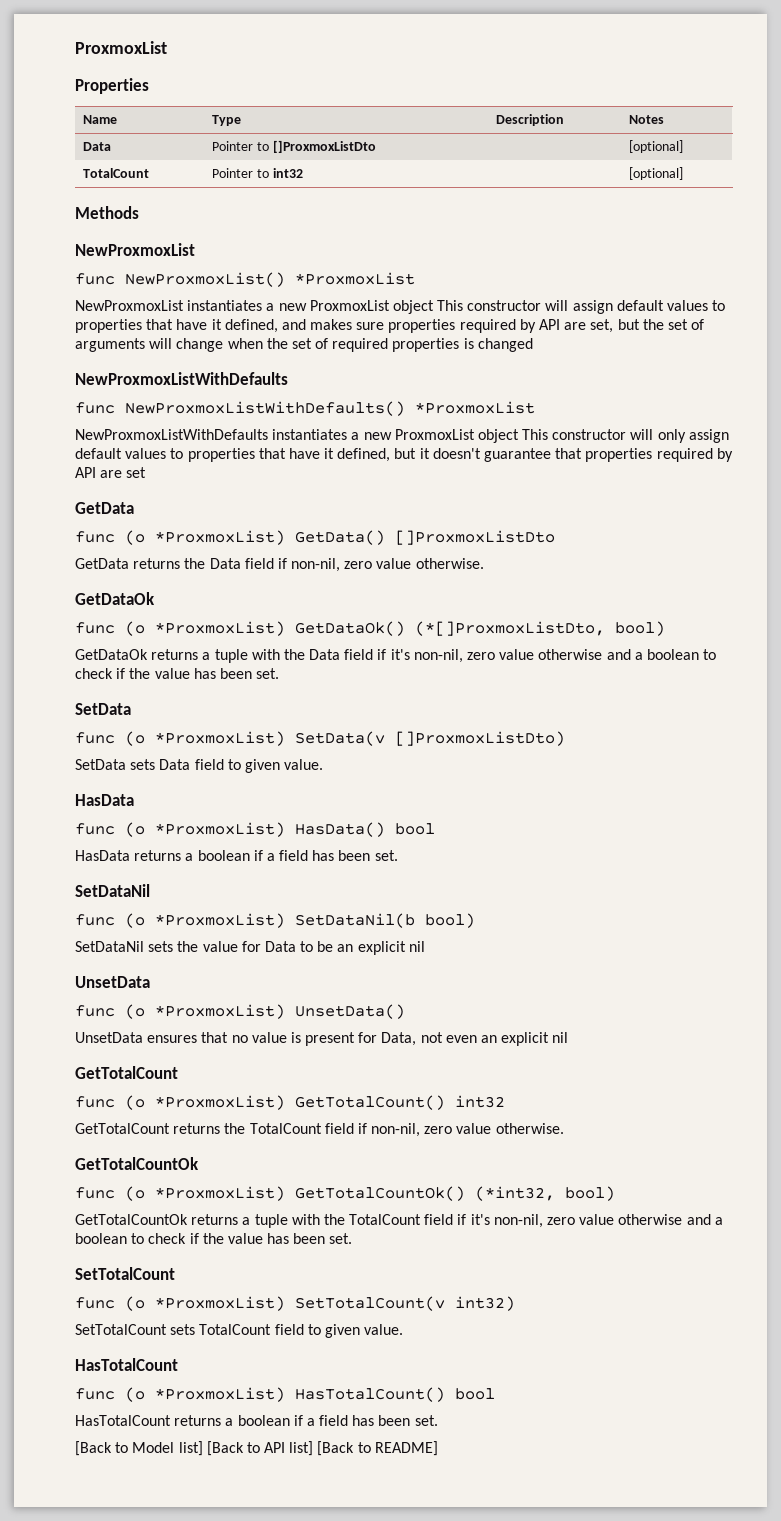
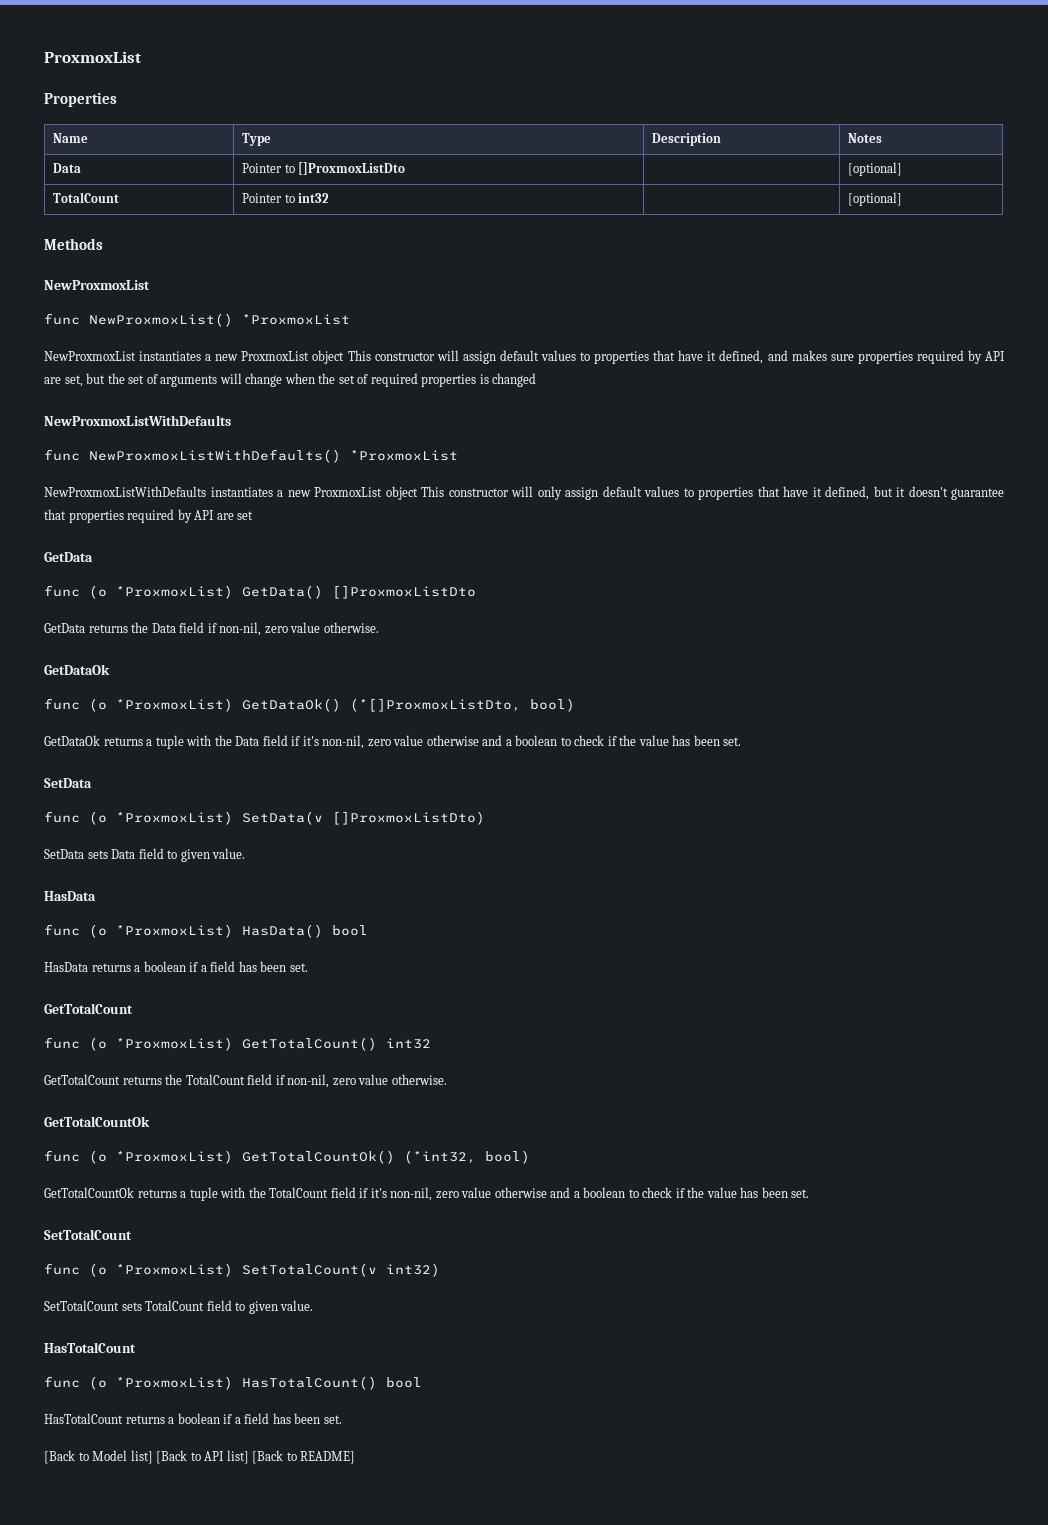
[75,884,150,897] [75,913,475,928] [75,941,425,955] [75,976,150,988] [75,1004,405,1019] [75,1032,569,1046] // SetDataNil // func (o *ProxmoxList) SetDataNil(b bool) // SetDataNil sets the value for Data to be an explicit nil // UnsetData // func (o *ProxmoxList) UnsetData() // UnsetData ensures that no value is present for Data, not even an explicit nil -> (308, 967) none

